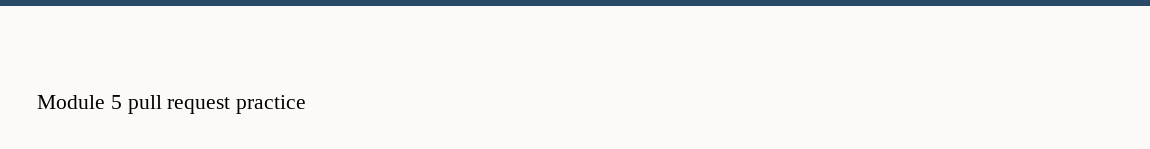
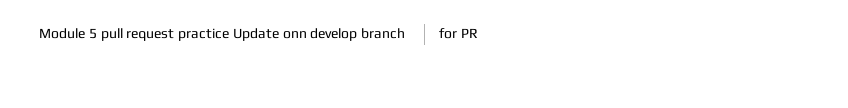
(307, 104) none -> [232,28,478,41] Update onn develop branch for PR

